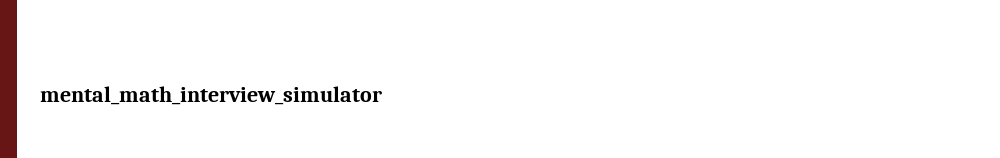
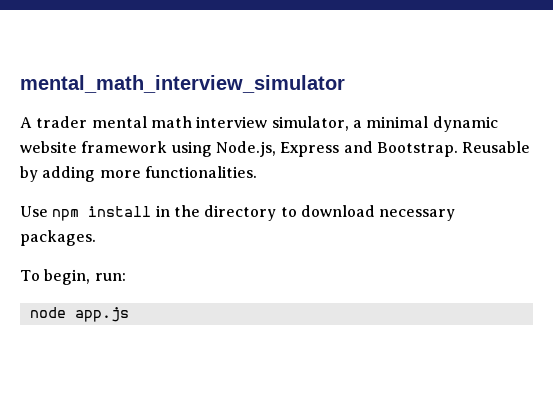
(382, 95) none -> [20,116,498,132] [20,141,531,157] [20,166,257,182] [20,205,456,221] [20,230,96,246] [20,269,126,285] [29,307,129,322] // A trader mental math interview simulator, a minimal dynamic website framework using Node.js, Express and Bootstrap. Reusable by adding more functionalities. // Use npm install in the directory to download necessary packages. // To begin, run: // node app.js

